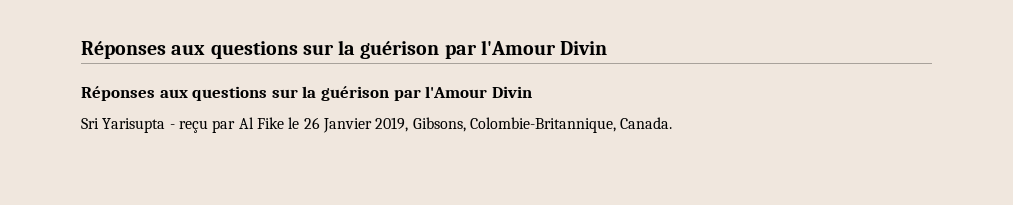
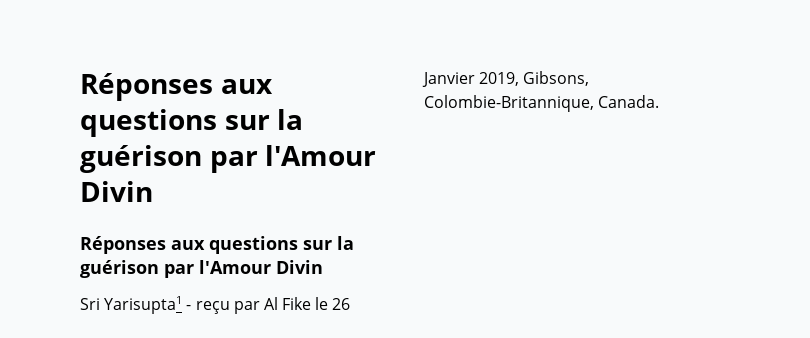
[102,118,166,133] Yarisupta -> [104,296,183,314] Yarisupta1

